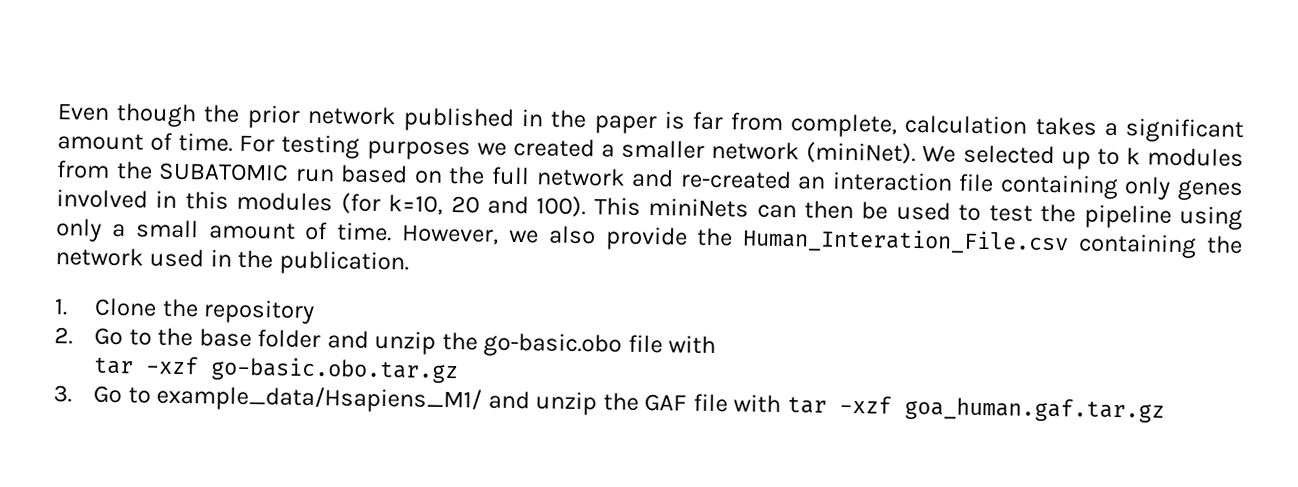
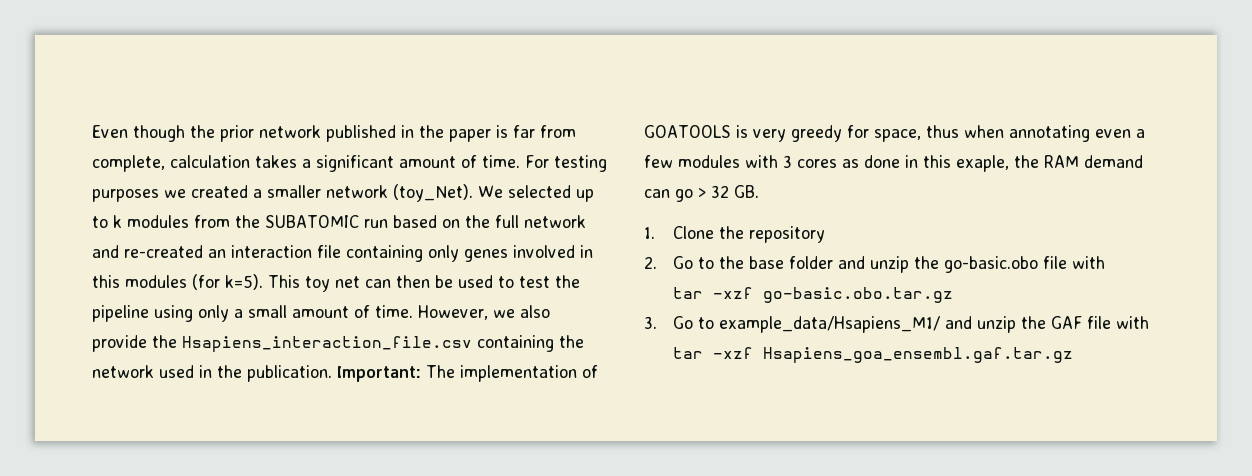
[806,141,917,165] (miniNet). -> [393,184,473,202] (toy_Net).
[388,194,750,218] k=10, 20 and 100). This miniNets -> [225,274,360,292] k=5). This toy net
[742,227,1070,255] Human_Interation_File.csv -> [182,336,472,352] Hsapiens_interaction_file.csv
(409, 263) none -> [337,365,598,382] [644,125,1145,142] [644,155,1143,172] [644,185,759,202] Important: The implementation of GOATOOLS is very greedy for space, thus when annotating even a few modules with 3 cores as done in this exaple, the RAM demand can go > 32 GB.
[903,396,1165,423] goa_human.gaf.tar.gz -> [763,347,1074,363] Hsapiens_goa_ensembl.gaf.tar.gz

